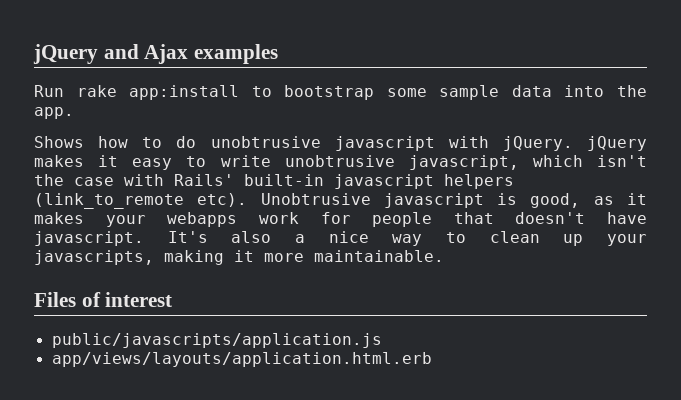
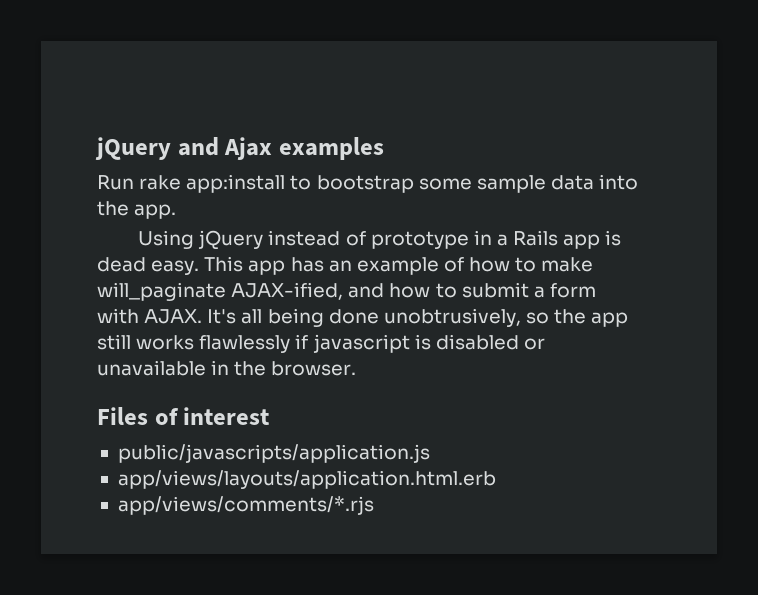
[34,136,647,151] [34,155,647,170] [34,174,514,189] [34,193,647,209] [34,212,647,227] [34,231,647,246] [34,250,444,265] Shows how to do unobtrusive javascript with jQuery. jQuery makes it easy to write unobtrusive javascript, which isn't the case with Rails' built-in javascript helpers (link_to_remote etc). Unobtrusive javascript is good, as it makes your webapps work for people that doesn't have javascript. It's also a nice way to clean up your javascripts, making it more maintainable. -> [138,230,622,250] [97,256,594,275] [97,282,596,301] [97,308,629,327] [97,334,545,353] [97,360,357,376] Using jQuery instead of prototype in a Rails app is dead easy. This app has an example of how to make will_paginate AJAX-ified, and how to submit a form with AJAX. It's all being done unobtrusively, so the app still works flawlessly if javascript is disabled or unavailable in the browser.
(432, 359) none -> [117,496,374,515] // app/views/comments/*.rjs

